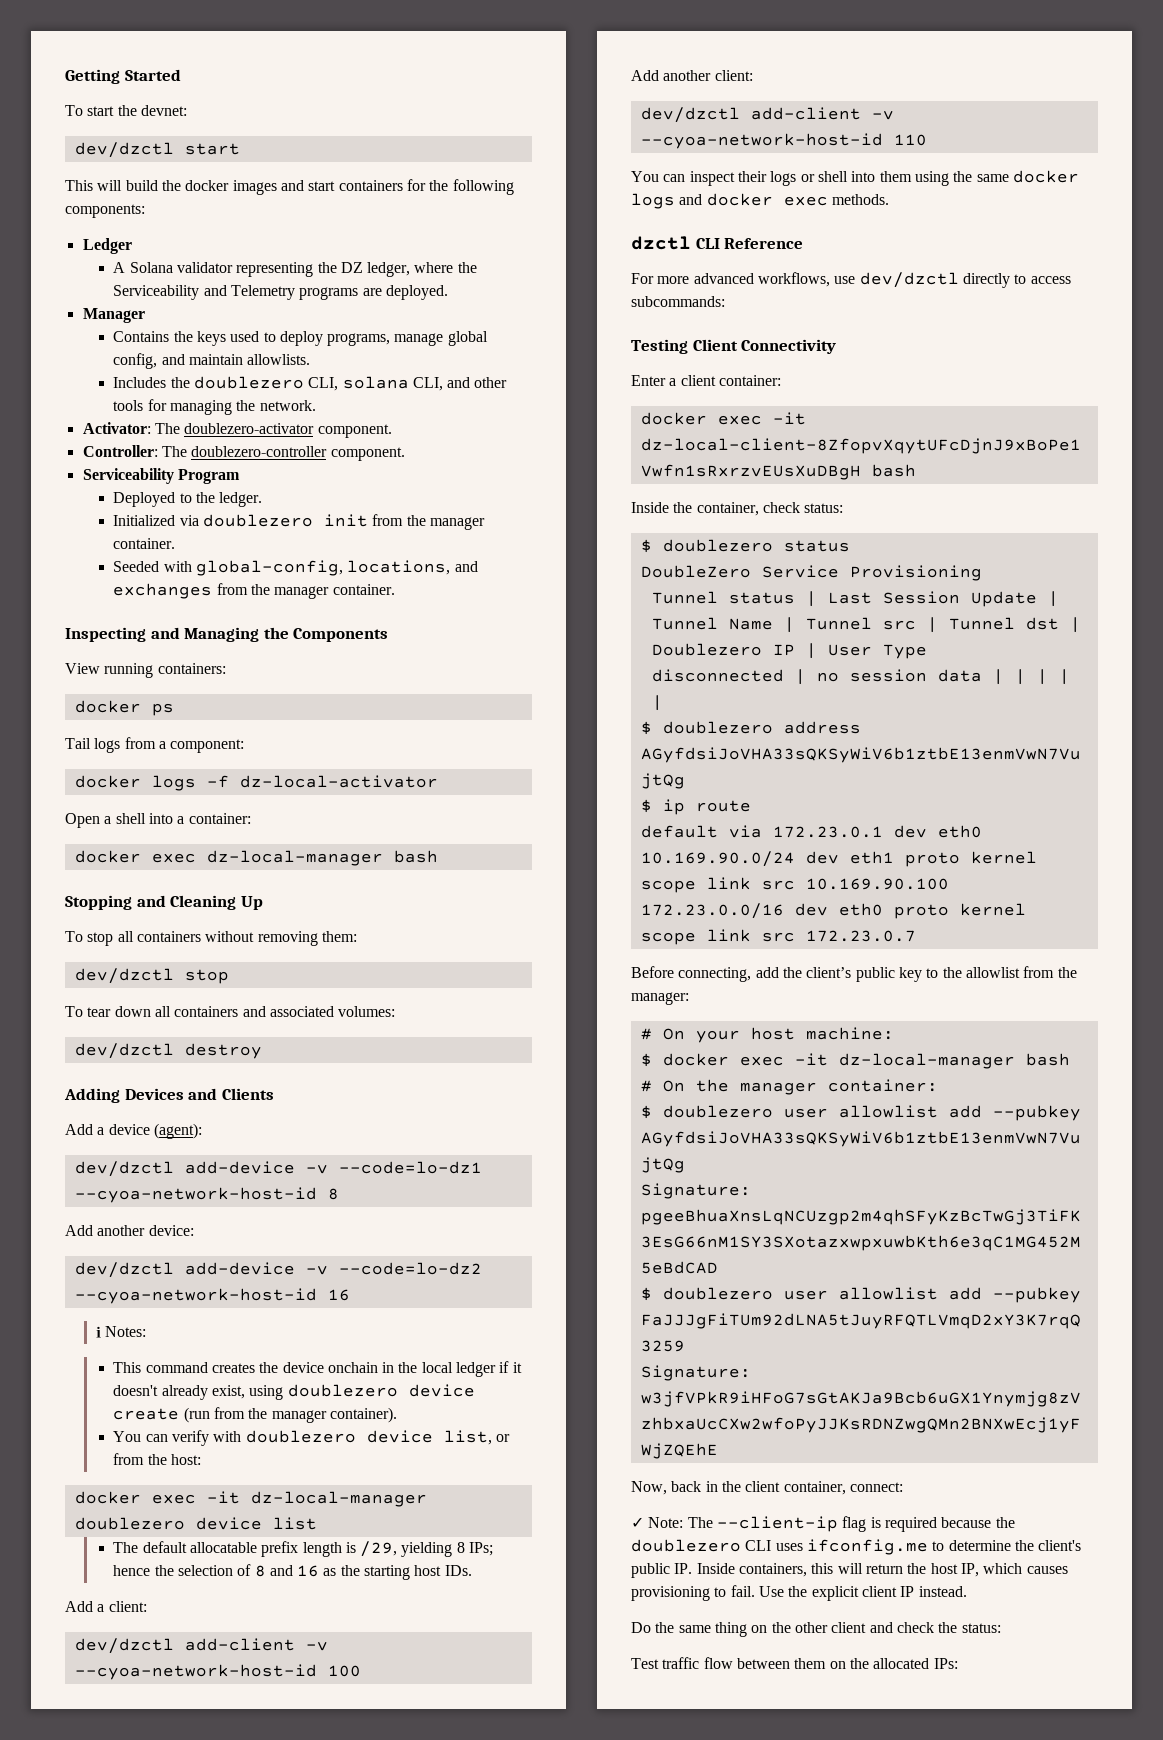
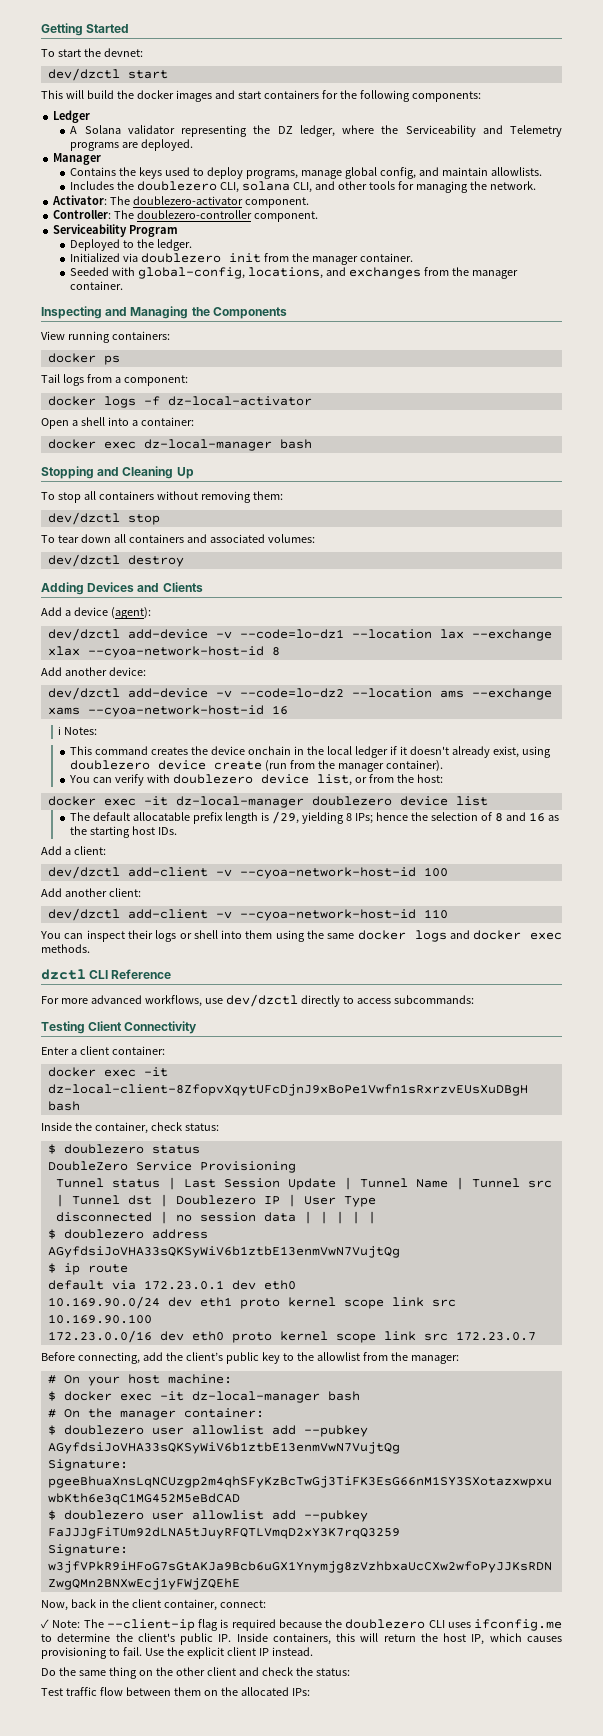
(482, 1167) none -> [351,629,552,641] [47,646,80,656] --location lax --exchange xlax
(482, 1268) none -> [351,688,552,700] [47,707,80,715] --location ams --exchange xams

